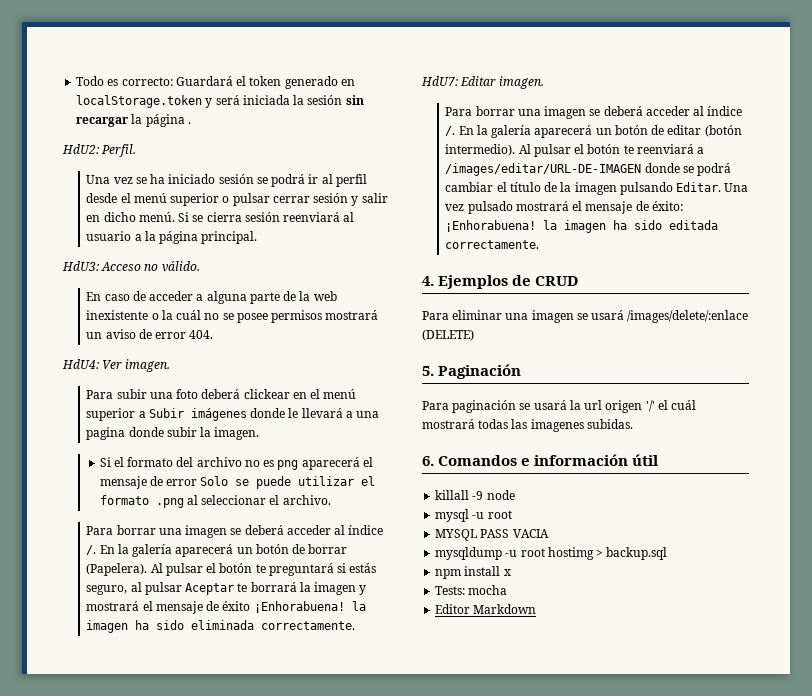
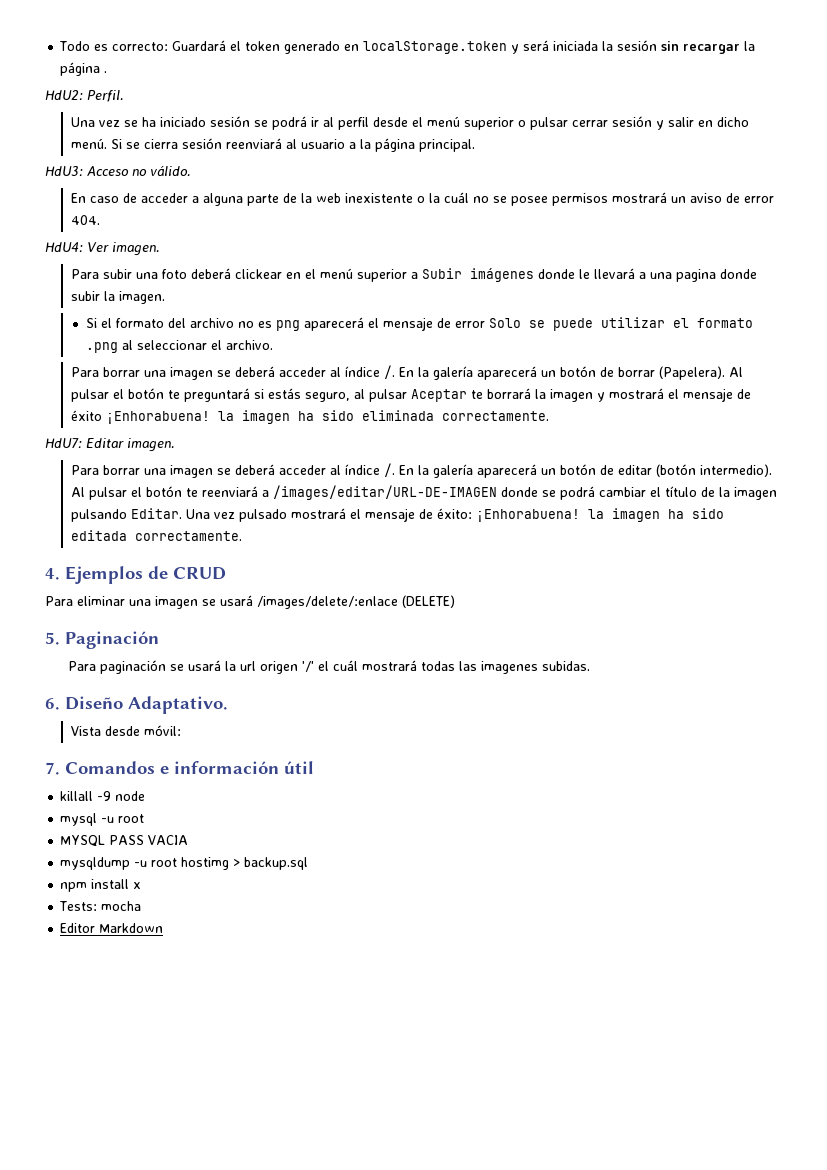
(434, 461) none -> [65,696,228,714] [70,725,181,736] [45,762,60,775] Diseño Adaptativo. // Vista desde móvil: // 7.

